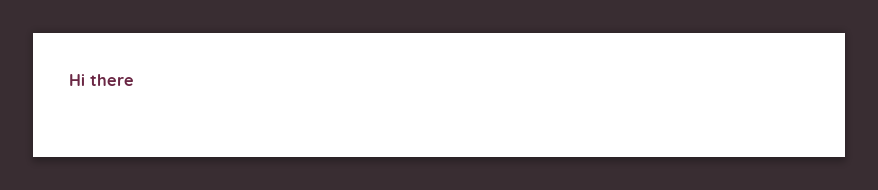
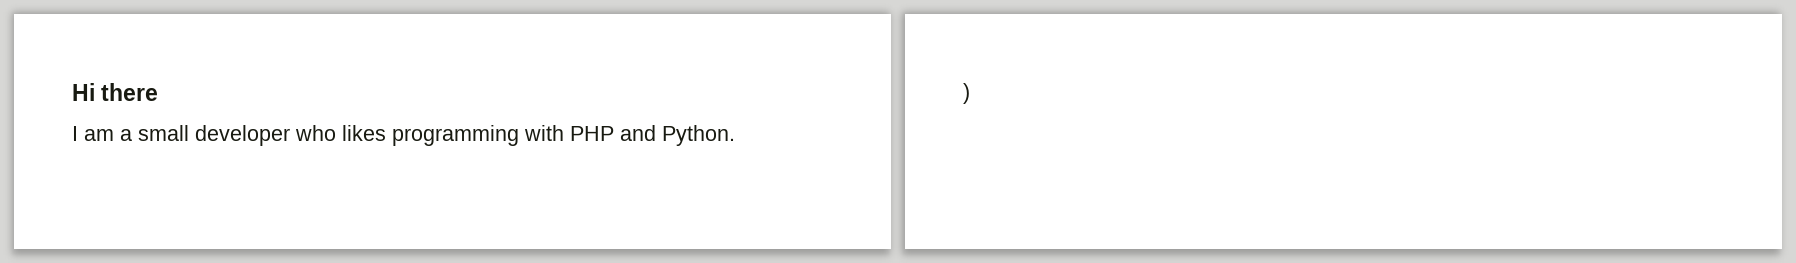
(134, 80) none -> [72,125,735,146] [963,83,970,104] // I am a small developer who likes programming with PHP and Python. // )

